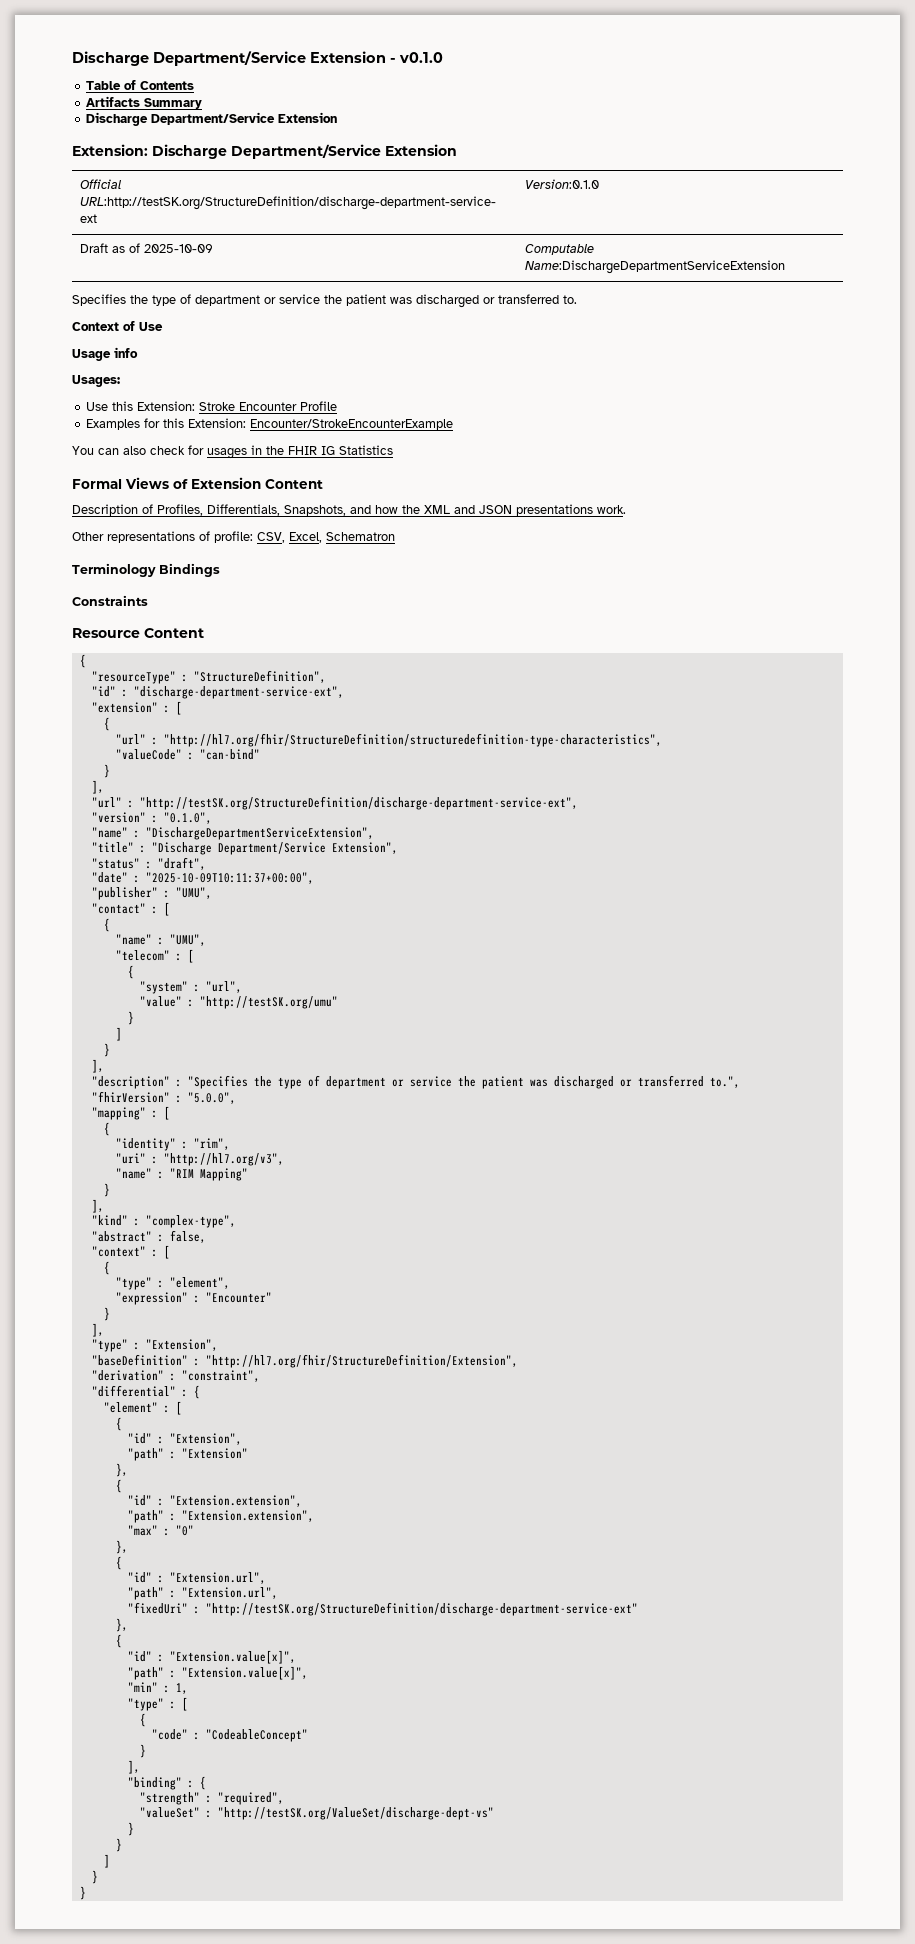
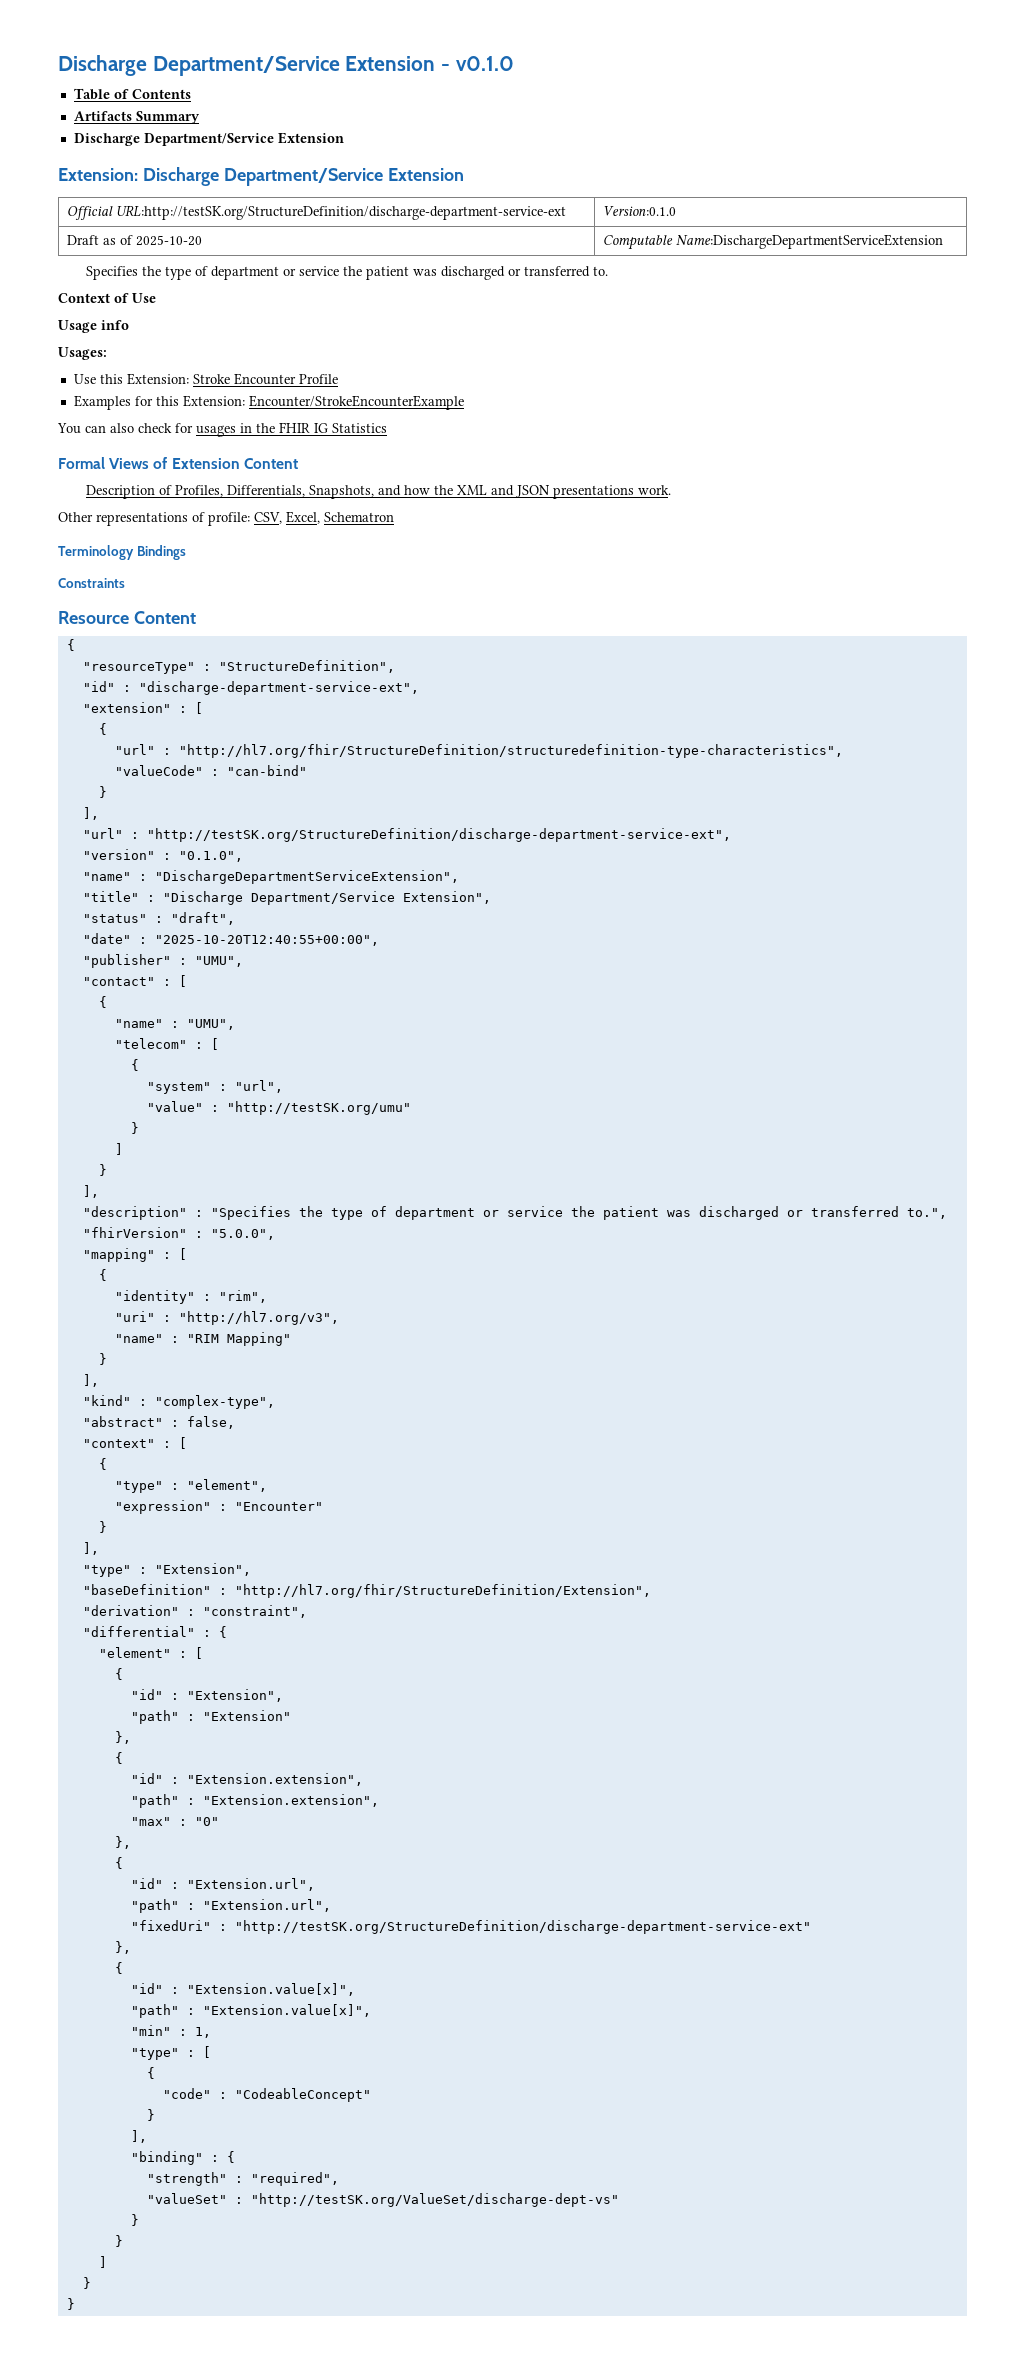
[144,244,214,253] 2025-10-09 -> [135,235,202,246] 2025-10-20
[145,872,314,884] "2025-10-09T10:11:37+00:00", -> [154,935,379,946] "2025-10-20T12:40:55+00:00",

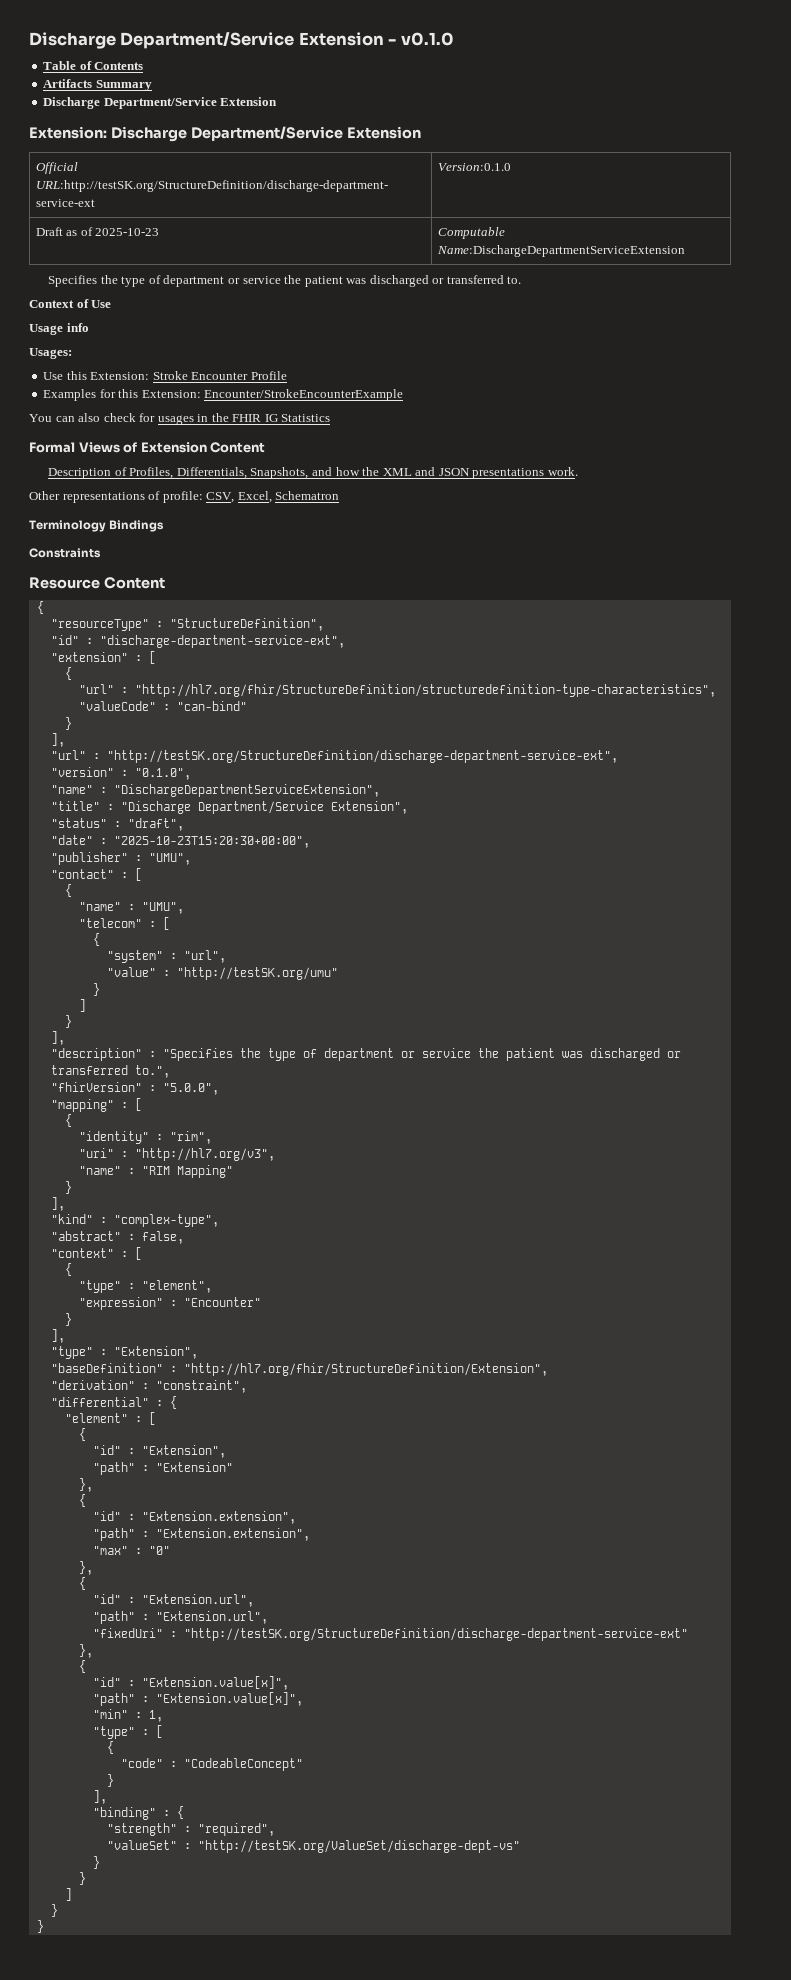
[135,235,202,246] 2025-10-20 -> [95,228,160,236] 2025-10-23
[154,935,379,946] "2025-10-20T12:40:55+00:00", -> [113,836,310,848] "2025-10-23T15:20:30+00:00",

